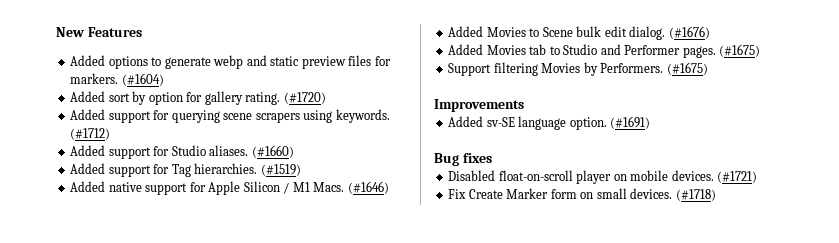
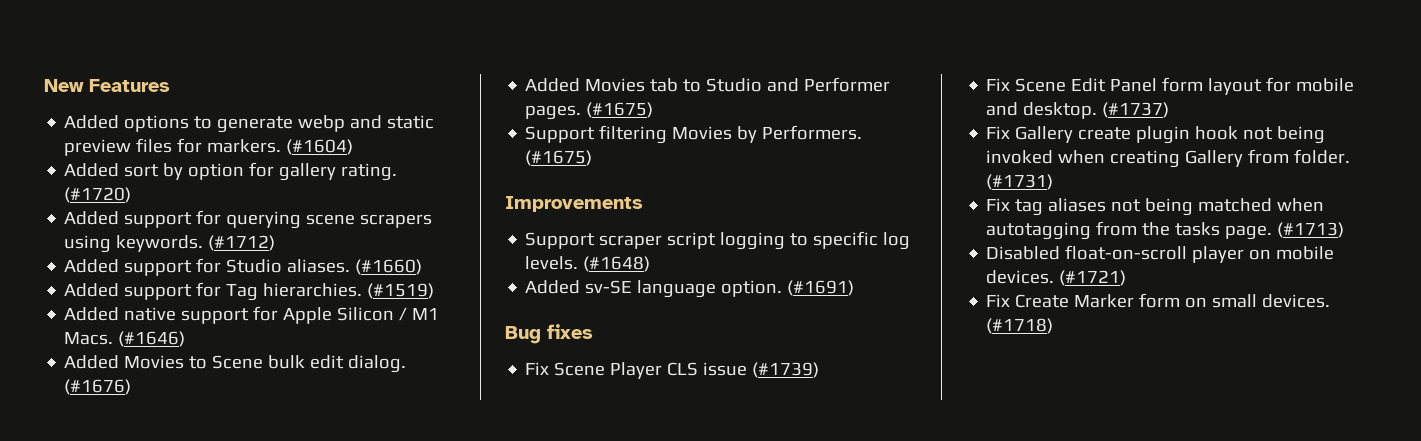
(524, 105) none -> [525,231,911,250] [525,256,651,272] // Support scraper script logging to specific log levels. (#1648)
(492, 158) none -> [525,362,820,379] [986,77,1355,95] [986,102,1170,119] [986,126,1326,144] [986,149,1351,168] [986,174,1054,190] [986,198,1325,216] [986,221,1345,240] // Fix Scene Player CLS issue (#1739) // Fix Scene Edit Panel form layout for mobile and desktop. (#1737) // Fix Gallery create plugin hook not being invoked when creating Gallery from folder. (#1731) // Fix tag aliases not being matched when autotagging from the tasks page. (#1713)

